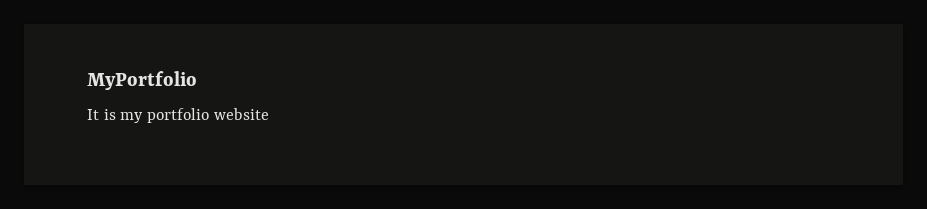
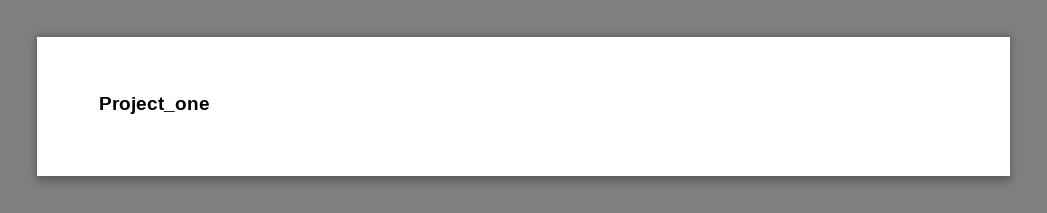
[87,71,197,90] [87,108,269,123] MyPortfolio // It is my portfolio website -> [99,97,210,114] Project_one

